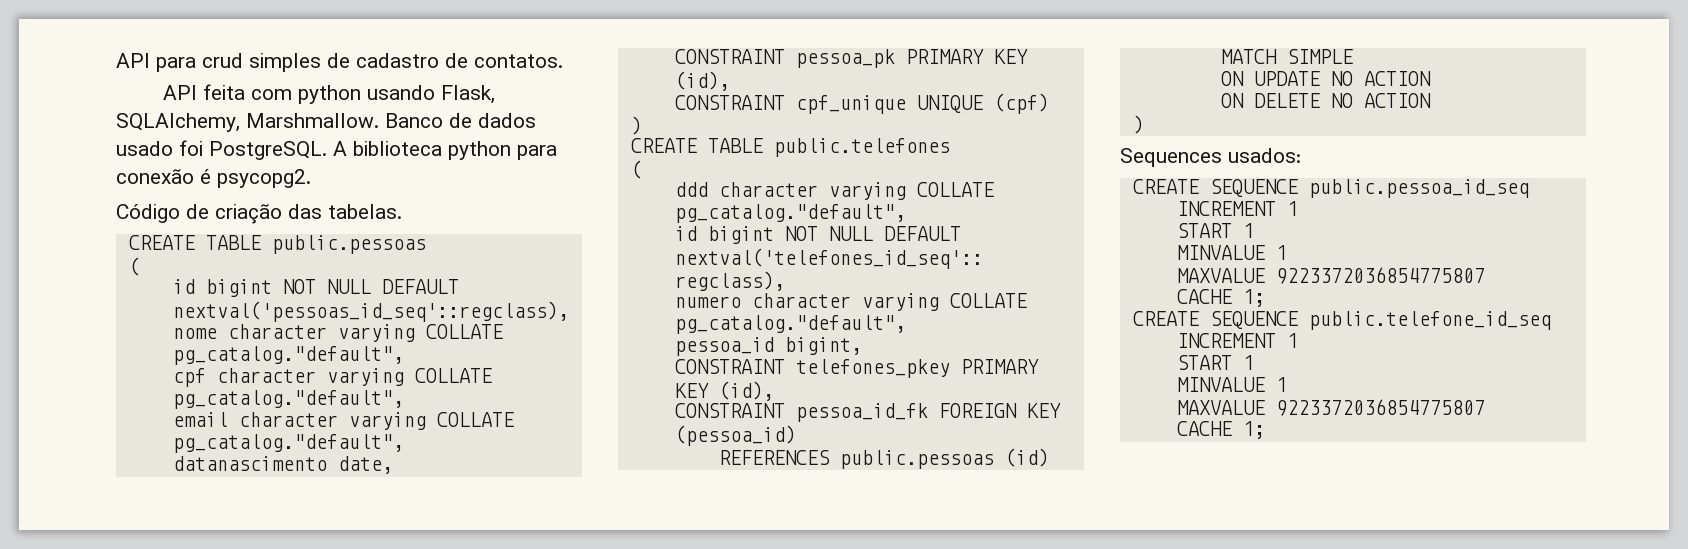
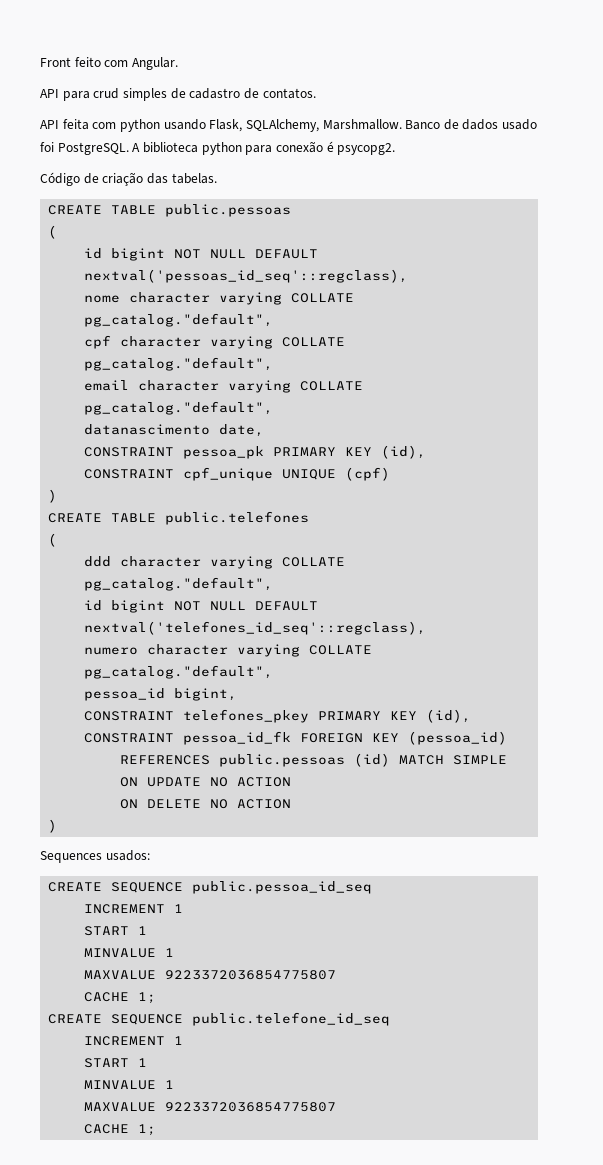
(116, 60) none -> [40,57,178,70] Front feito com Angular. //

